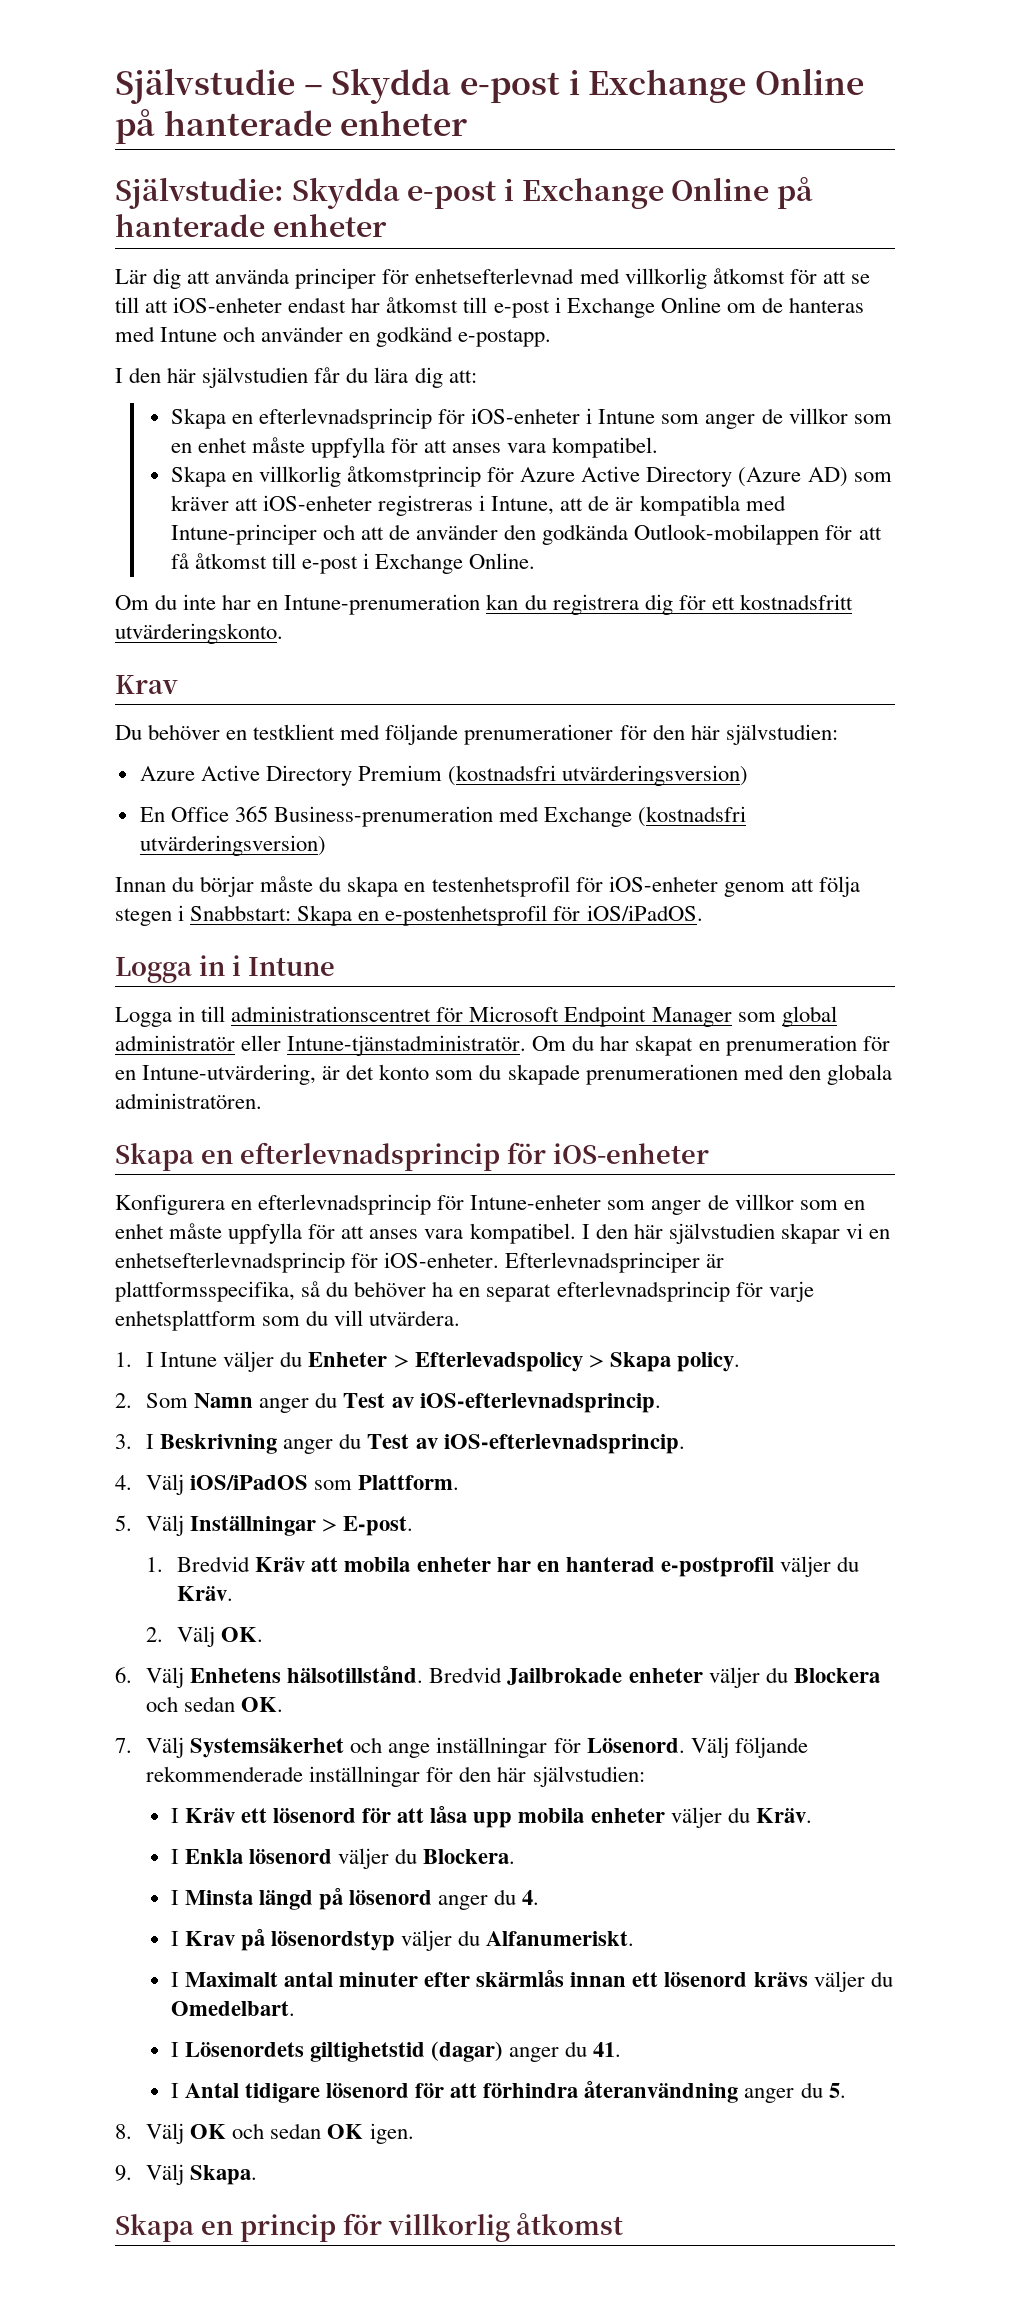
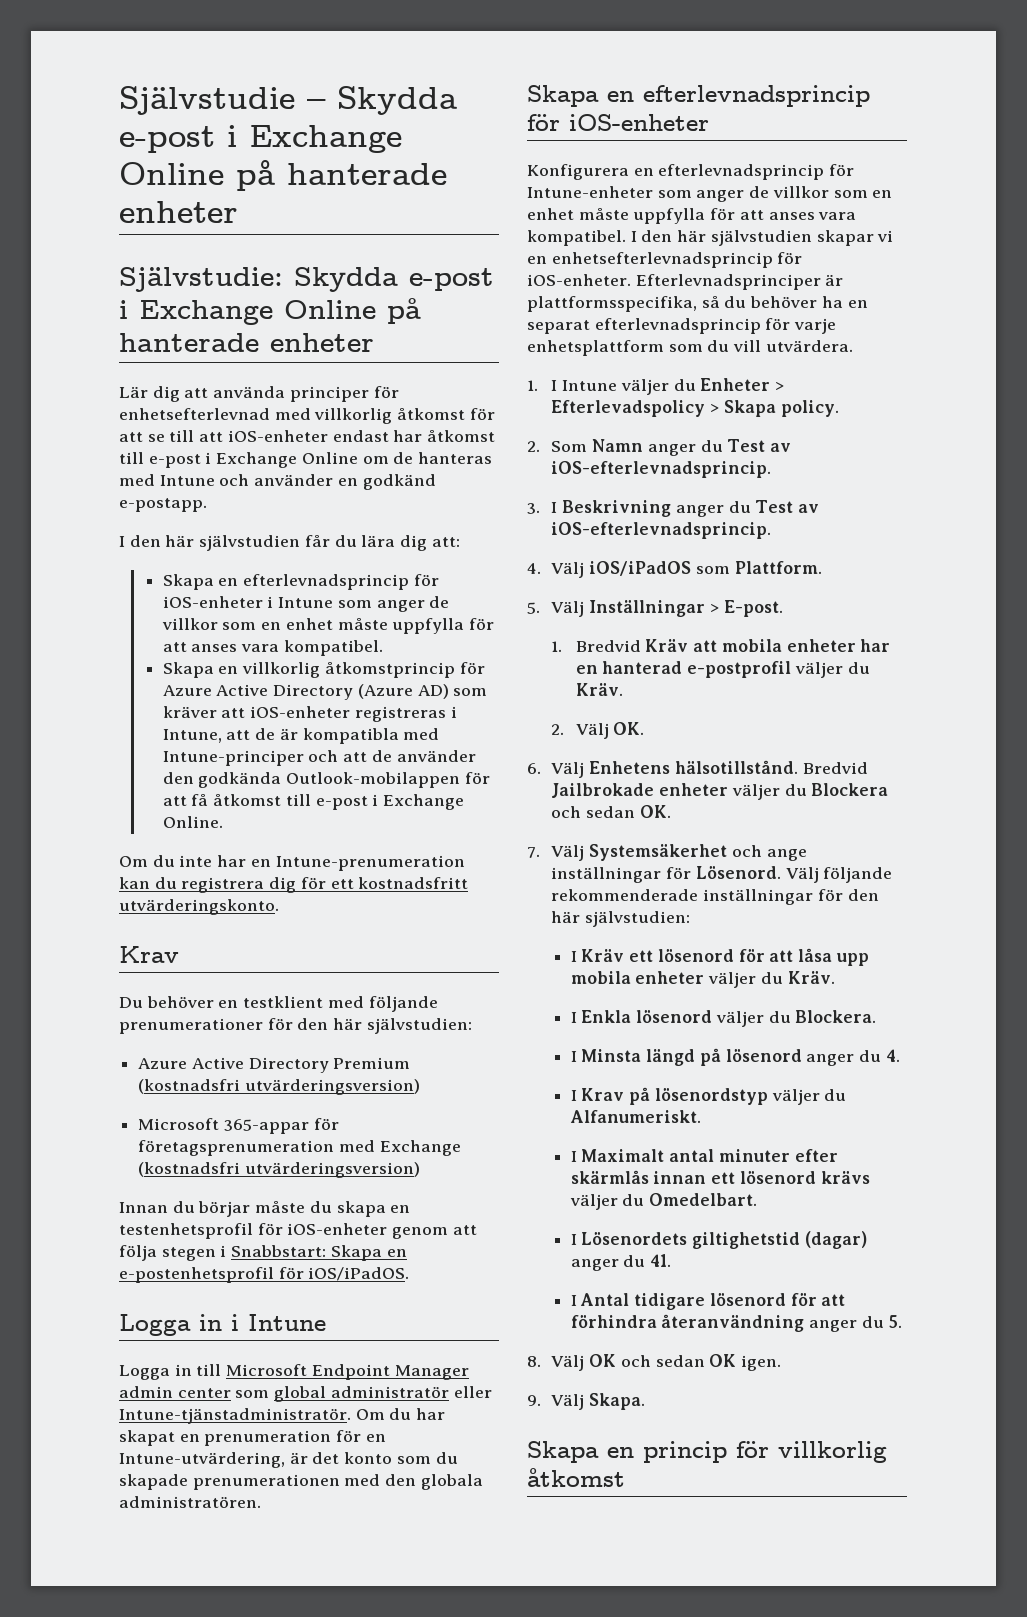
[139,806,493,827] En Office 365 Business-prenumeration -> [138,1118,339,1134] [138,1140,335,1156] Microsoft 365-appar för företagsprenumeration
[231,1006,464,1022] administrationscentret för -> (222, 1370) none
(732, 1017) none -> [119,1386,231,1398] admin center

